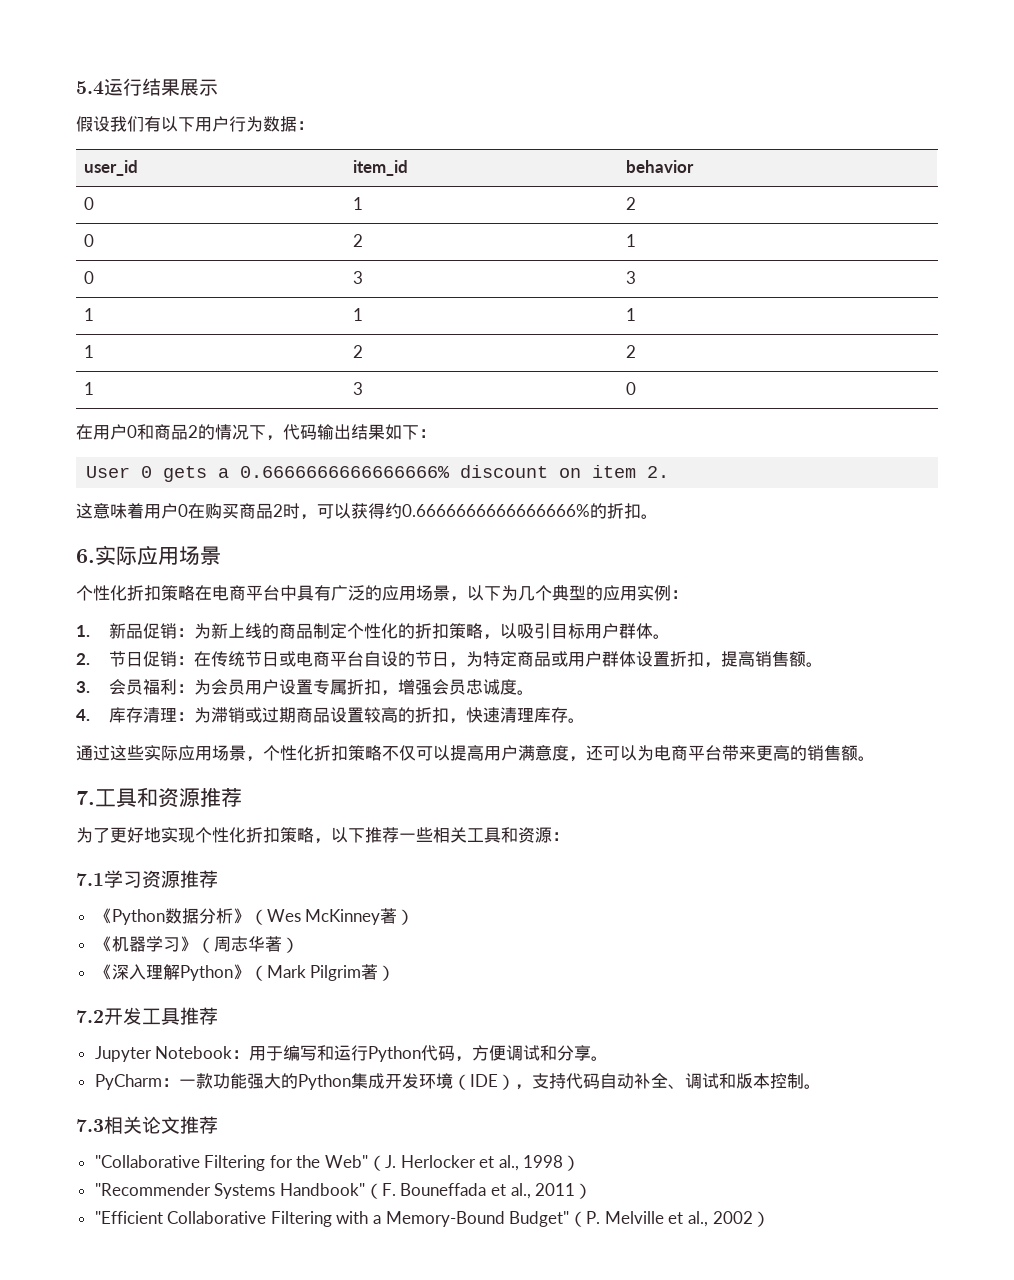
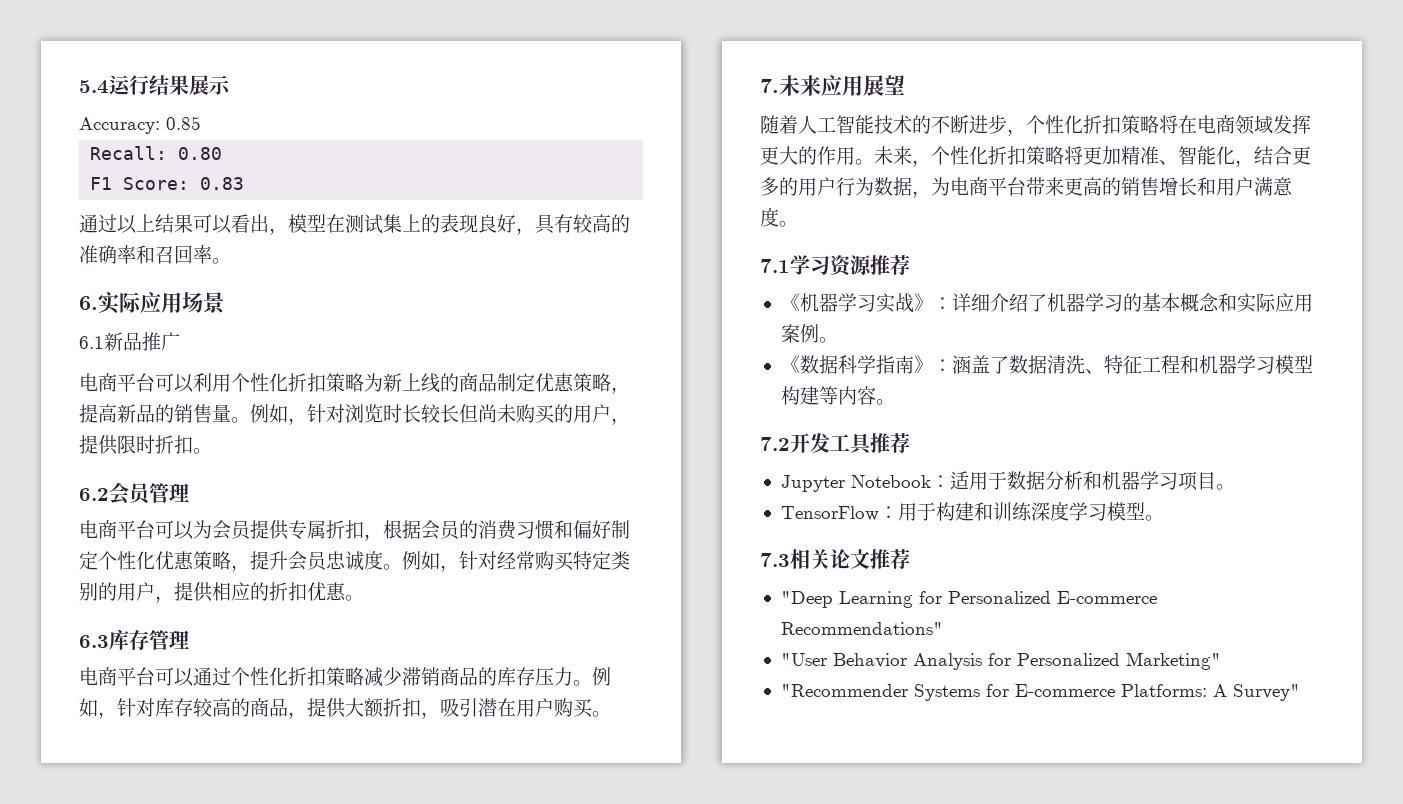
[76,116,314,132] [83,160,138,176] [352,160,408,176] [625,160,694,173] [83,197,94,210] [352,197,363,210] [625,197,636,210] [83,234,94,247] [352,234,363,247] [625,234,636,247] [83,271,94,284] [352,271,363,284] [625,271,636,284] [83,308,94,321] [352,308,363,321] [625,308,636,321] [83,345,94,358] [352,345,363,358] [625,345,636,358] [83,382,94,395] [352,382,363,395] [625,382,636,395] [76,424,436,441] [86,465,670,482] [76,503,641,520] 假设我们有以下用户行为数据： // user_id | item_id | behavior // 0 | 1 | 2 // 0 | 2 | 1 // 0 | 3 | 3 // 1 | 1 | 1 // 1 | 2 | 2 // 1 | 3 | 0 // 在用户0和商品2的情况下，代码输出结果如下： // User 0 gets a 0.6666666666666666% discount on item 2. // 这意味着用户0在购买商品2时，可以获得约0.6666666666666666%的折扣 -> [79,116,201,134] [90,146,223,160] [90,177,245,190] [79,214,630,235] [79,245,212,264] Accuracy: 0.85 // Recall: 0.80 // F1 Score: 0.83 // 通过以上结果可以看出，模型在测试集上的表现良好，具有较高的准确率和召回率
[76,585,688,602] [76,623,195,639] 个性化折扣策略在电商平台中具有广泛的应用场景，以下为几个典型的应用实例： // 1.新品促销： -> [79,332,180,351] [79,373,364,393] 6.1新品推广 // 电商平台可以利用个性化折扣策略
[347,623,671,640] [76,651,824,668] [76,679,535,696] [76,707,586,724] [76,745,637,762] 个性化的折扣策略，以吸引目标用户群体。 // 2.节日促销：在传统节日或电商平台自设的节日，为特定商品或用户群体设置折扣，提高销售额。 // 3.会员福利：为会员用户设置专属折扣，增强会员忠诚度。 // 4.库存清理：为滞销或过期商品设置较高的折扣，快速清理库存。 // 通过这些实际应用场景，个性化折扣策略不仅可以提高用户满意度，还可以 -> [535,373,630,394] [79,404,630,425] [79,435,212,455] [79,482,189,505] [79,520,630,541] [79,551,630,572] [79,582,364,603] [79,629,189,650] [79,667,611,687] [79,698,611,719] [760,75,905,96] [760,115,1311,136] [760,146,1311,167] [760,177,931,198] 优惠策略，提高新品的销售量。例如，针对浏览时长较长但尚未购买的用户，提供限时折扣。 // 6.2会员管理 // 电商平台可以为会员提供专属折扣，根据会员的消费习惯和偏好制定个性化优惠策略，提升会员忠诚度。例如，针对经常购买特定类别的用户，提供相应的折扣优惠。 // 6.3库存管理 // 电商平台可以通过个性化折扣策略减少滞销商品的库存压力。例如，针对库存较高的商品，提供大额折扣，吸引潜在用户购买。 // 7.未来应用展望 // 随着人工智能技术的不断进步，个性化折扣策略将在电商领域发挥更大的作用。未来，个性化折扣策略将更加精准、智能化，结合更多的用户行为数据，
[841,745,875,761] [76,787,242,808] [76,827,569,844] [76,870,218,888] [94,908,415,925] [94,936,299,953] [94,964,396,981] 额。 // 7.工具和资源推荐 // 为了更好地实现个性化折扣策略，以下推荐一些相关工具和资源： // 7.1学习资源推荐 // 《Python数据分析》（Wes McKinney著） // 《机器学习》（周志华著） // 《深入理解Python》（Mark Pilgrim著） -> [1159,177,1293,196] [760,208,798,227] [760,255,910,277] [780,293,1313,313] [780,324,838,343] [780,355,1313,374] [780,386,895,405] 增长和用户满意度。 // 7.1学习资源推荐 // 《机器学习实战》：详细介绍了机器学习的基本概念和实际应用案例。 // 《数据科学指南》：涵盖了数据清洗、特征工程和机器学习模型构建等内容。
[249,1045,609,1062] [94,1073,804,1090] 用于编写和运行Python代码，方便调试和分享。 // PyCharm：一款功能强大的Python集成开发环境（IDE），支持代码自动补全、调试和版本控制 -> [949,471,1235,491] [780,502,1145,521] 适用于数据分析和机器学习项目。 // TensorFlow：用于构建和训练深度学习模型
[94,1155,581,1171] [94,1183,593,1199] [94,1211,770,1227] "Collaborative Filtering for the Web"（J. Herlocker et al., 1998） // "Recommender Systems Handbook"（F. Bouneffada et al., 2011） // "Efficient Collaborative Filtering with a Memory-Bound Budget"（P. Melville et al., 2002） -> [780,591,1157,608] [780,622,943,635] [780,652,1221,670] [780,684,1300,701] "Deep Learning for Personalized E-commerce Recommendations" // "User Behavior Analysis for Personalized Marketing" // "Recommender Systems for E-commerce Platforms: A Survey"

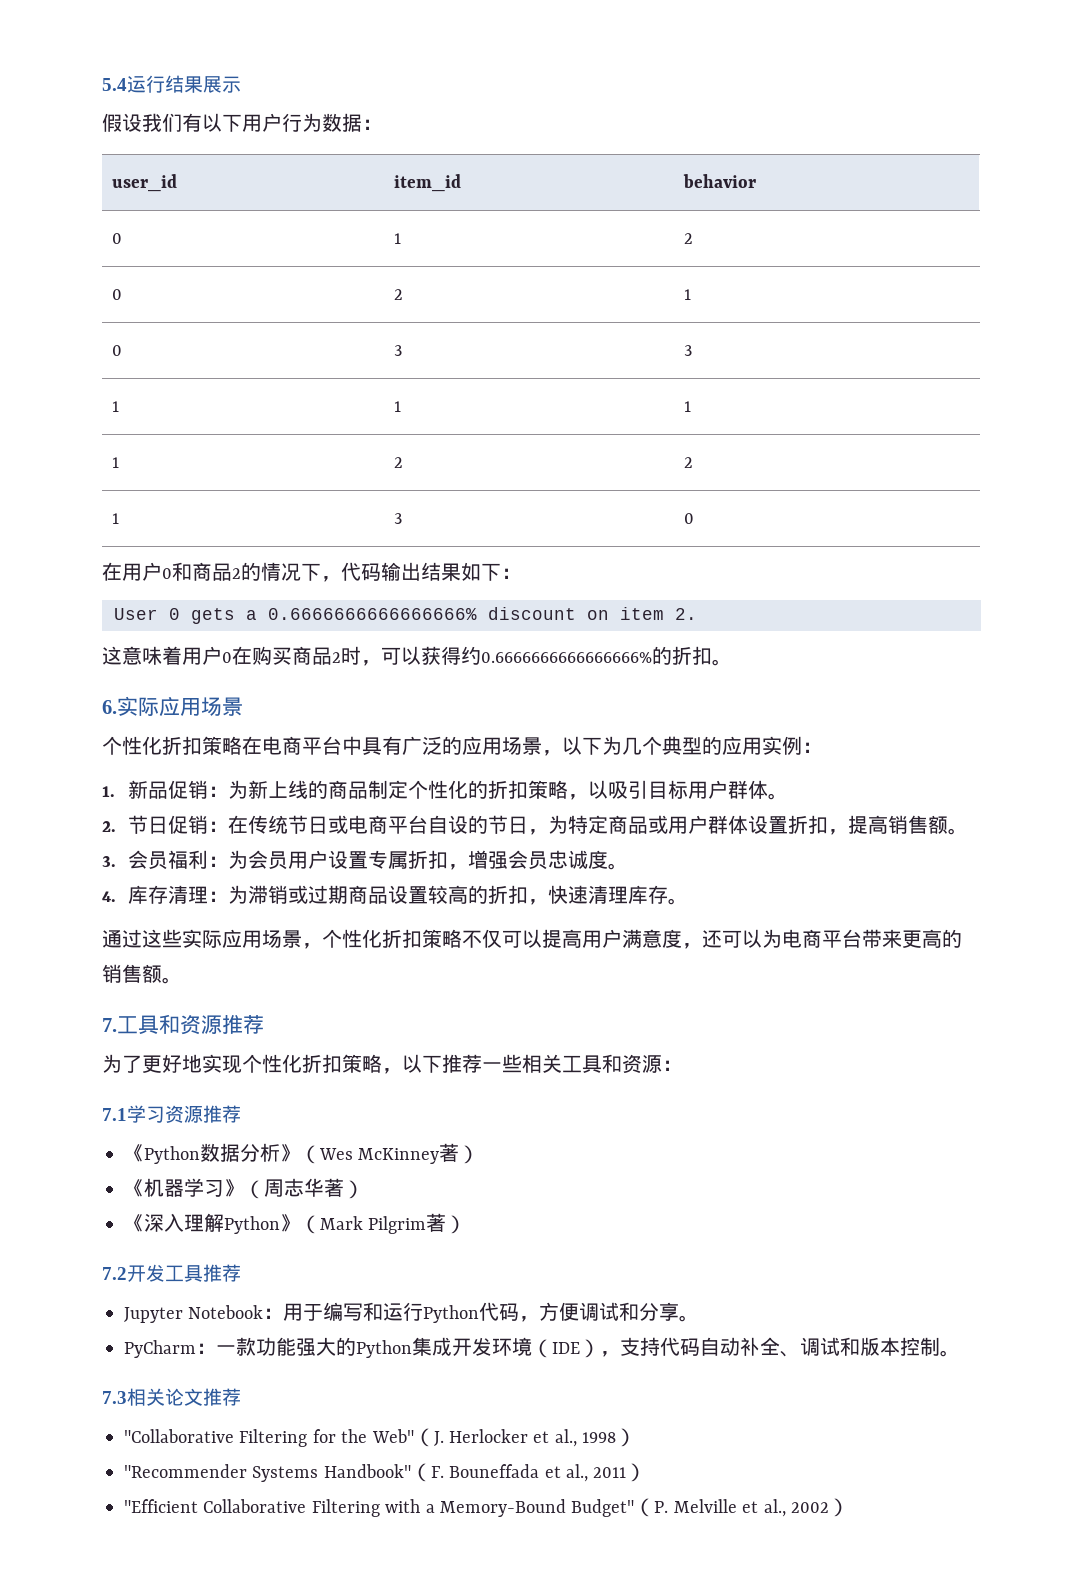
[79,116,201,134] [90,146,223,160] [90,177,245,190] [79,214,630,235] [79,245,212,264] Accuracy: 0.85 // Recall: 0.80 // F1 Score: 0.83 // 通过以上结果可以看出，模型在测试集上的表现良好，具有较高的准确率和召回率 -> [102,113,382,132] [111,174,177,192] [393,174,461,192] [682,174,756,188] [111,233,122,244] [393,233,401,244] [683,233,693,244] [111,289,122,300] [393,289,403,300] [683,289,691,300] [111,345,122,356] [393,345,402,356] [683,345,692,356] [111,401,119,412] [393,401,401,412] [683,401,691,412] [111,457,119,468] [393,457,403,468] [683,457,693,468] [111,513,119,524] [393,513,402,524] [683,513,694,524] [102,562,521,582] [114,607,697,624] [102,646,712,666] 假设我们有以下用户行为数据： // user_id | item_id | behavior // 0 | 1 | 2 // 0 | 2 | 1 // 0 | 3 | 3 // 1 | 1 | 1 // 1 | 2 | 2 // 1 | 3 | 0 // 在用户0和商品2的情况下，代码输出结果如下： // User 0 gets a 0.6666666666666666% discount on item 2. // 这意味着用户0在购买商品2时，可以获得约0.6666666666666666%的折扣
[79,332,180,351] [79,373,364,393] 6.1新品推广 // 电商平台可以利用个性化折扣策略 -> [102,736,822,756] [102,780,228,799] 个性化折扣策略在电商平台中具有广泛的应用场景，以下为几个典型的应用实例： // 1.新品促销：
[535,373,630,394] [79,404,630,425] [79,435,212,455] [79,482,189,505] [79,520,630,541] [79,551,630,572] [79,582,364,603] [79,629,189,650] [79,667,611,687] [79,698,611,719] [760,75,905,96] [760,115,1311,136] [760,146,1311,167] [760,177,931,198] 优惠策略，提高新品的销售量。例如，针对浏览时长较长但尚未购买的用户，提供限时折扣。 // 6.2会员管理 // 电商平台可以为会员提供专属折扣，根据会员的消费习惯和偏好制定个性化优惠策略，提升会员忠诚度。例如，针对经常购买特定类别的用户，提供相应的折扣优惠。 // 6.3库存管理 // 电商平台可以通过个性化折扣策略减少滞销商品的库存压力。例如，针对库存较高的商品，提供大额折扣，吸引潜在用户购买。 // 7.未来应用展望 // 随着人工智能技术的不断进步，个性化折扣策略将在电商领域发挥更大的作用。未来，个性化折扣策略将更加精准、智能化，结合更多的用户行为数据， -> [407,780,788,800] [102,815,968,835] [102,850,628,870] [102,885,688,905] [102,929,762,949] 个性化的折扣策略，以吸引目标用户群体。 // 2.节日促销：在传统节日或电商平台自设的节日，为特定商品或用户群体设置折扣，提高销售额。 // 3.会员福利：为会员用户设置专属折扣，增强会员忠诚度。 // 4.库存清理：为滞销或过期商品设置较高的折扣，快速清理库存。 // 通过这些实际应用场景，个性化折扣策略不仅可以提高用户满意度，还可以
[1159,177,1293,196] [760,208,798,227] [760,255,910,277] [780,293,1313,313] [780,324,838,343] [780,355,1313,374] [780,386,895,405] 增长和用户满意度。 // 7.1学习资源推荐 // 《机器学习实战》：详细介绍了机器学习的基本概念和实际应用案例。 // 《数据科学指南》：涵盖了数据清洗、特征工程和机器学习模型构建等内容。 -> [142,964,182,984] [102,1014,264,1035] [102,1054,682,1074] [102,1105,241,1123] [124,1143,480,1164] [124,1178,364,1199] [124,1213,467,1234] 额。 // 7.工具和资源推荐 // 为了更好地实现个性化折扣策略，以下推荐一些相关工具和资源： // 7.1学习资源推荐 // 《Python数据分析》（Wes McKinney著） // 《机器学习》（周志华著） // 《深入理解Python》（Mark Pilgrim著）
[949,471,1235,491] [780,502,1145,521] 适用于数据分析和机器学习项目。 // TensorFlow：用于构建和训练深度学习模型 -> [283,1302,700,1323] [124,1337,940,1358] 用于编写和运行Python代码，方便调试和分享。 // PyCharm：一款功能强大的Python集成开发环境（IDE），支持代码自动补全、调试和版本控制
[780,591,1157,608] [780,622,943,635] [780,652,1221,670] [780,684,1300,701] "Deep Learning for Personalized E-commerce Recommendations" // "User Behavior Analysis for Personalized Marketing" // "Recommender Systems for E-commerce Platforms: A Survey" -> [124,1428,637,1447] [124,1463,647,1482] [124,1498,849,1517] "Collaborative Filtering for the Web"（J. Herlocker et al., 1998） // "Recommender Systems Handbook"（F. Bouneffada et al., 2011） // "Efficient Collaborative Filtering with a Memory-Bound Budget"（P. Melville et al., 2002）

